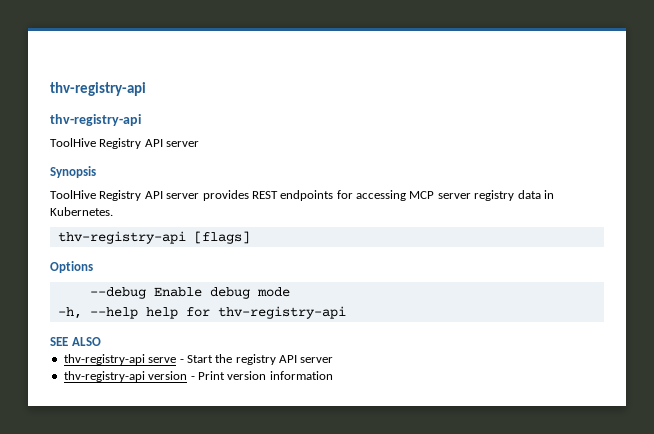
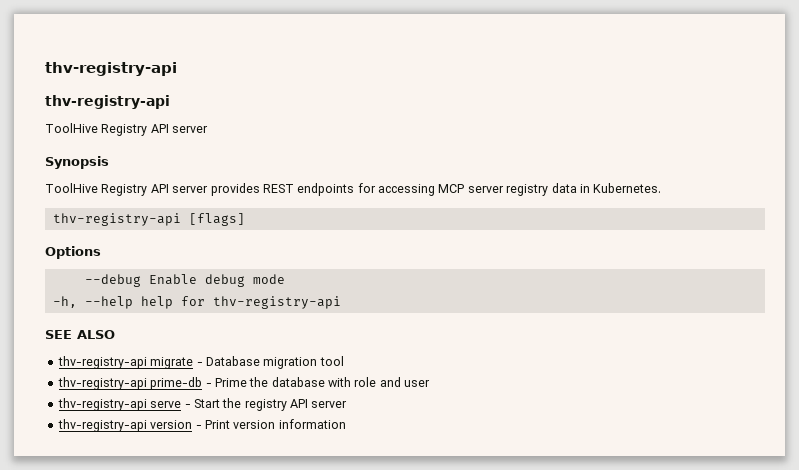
(101, 341) none -> [57,356,344,369] [57,377,431,390] // thv-registry-api migrate - Database migration tool // thv-registry-api prime-db - Prime the database with role and user

